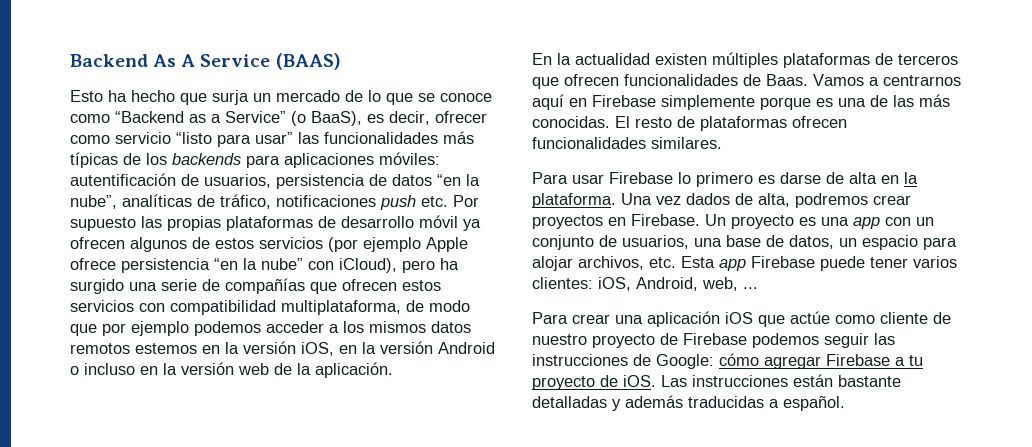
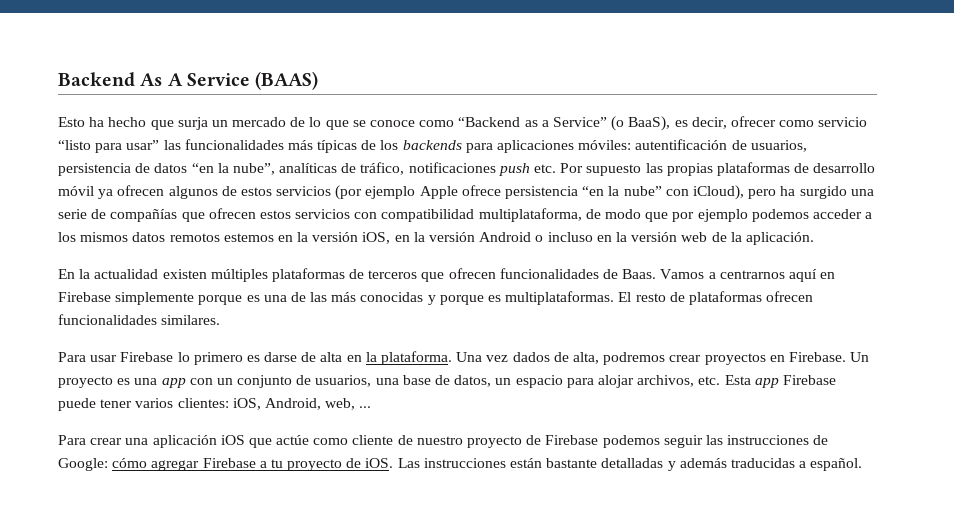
[532,116,610,128] conocidas. -> [360,291,615,305] conocidas y porque es multiplataformas.

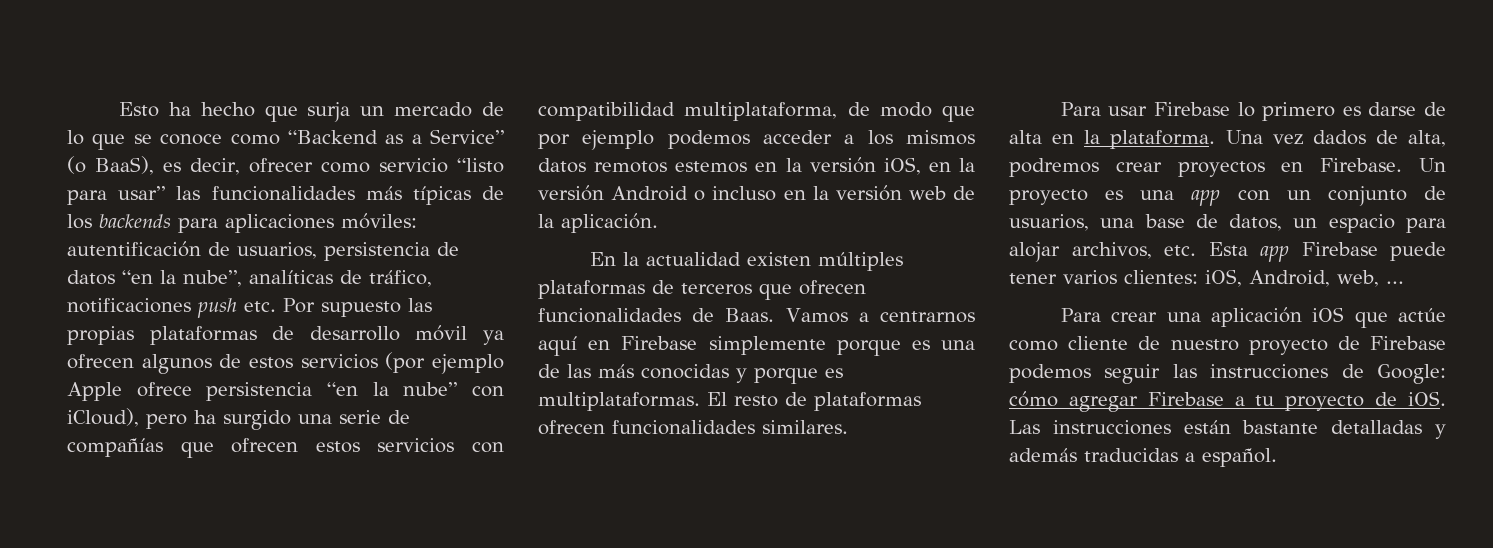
[58,71,319,90] Backend As A Service (BAAS) // -> (118, 109) none

